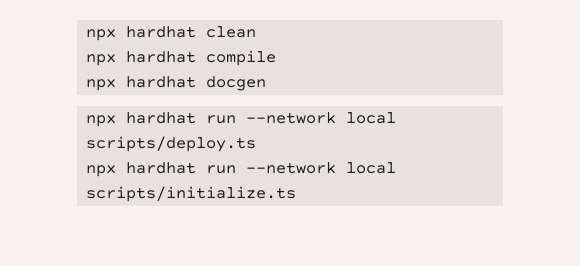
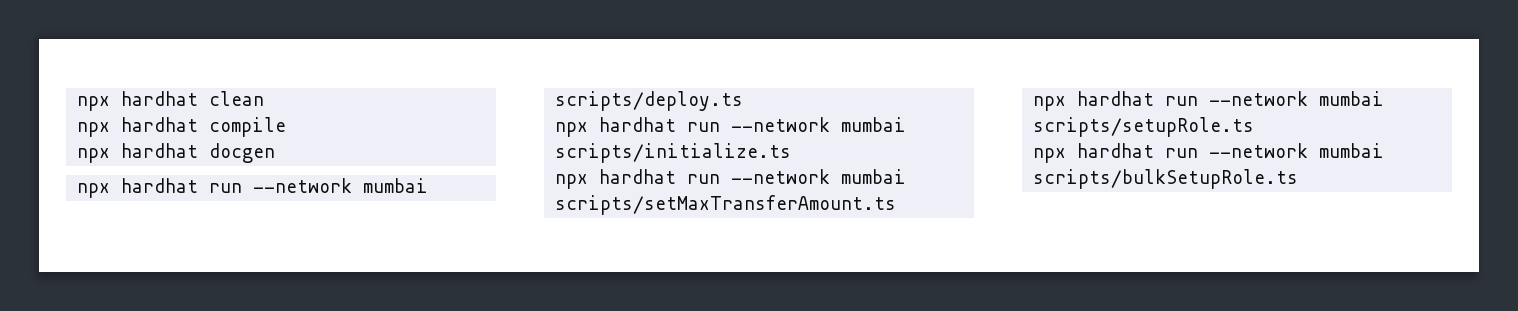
[346,112,397,124] local -> [362,178,428,193] mumbai
[346,162,397,174] local -> [840,117,906,132] mumbai
(297, 194) none -> [554,169,906,189] [554,195,896,215] [1032,91,1384,111] [1032,117,1254,137] [1032,143,1384,163] [1032,169,1298,189] // npx hardhat run --network mumbai scripts/setMaxTransferAmount.ts // npx hardhat run --network mumbai scripts/setupRole.ts // npx hardhat run --network mumbai scripts/bulkSetupRole.ts

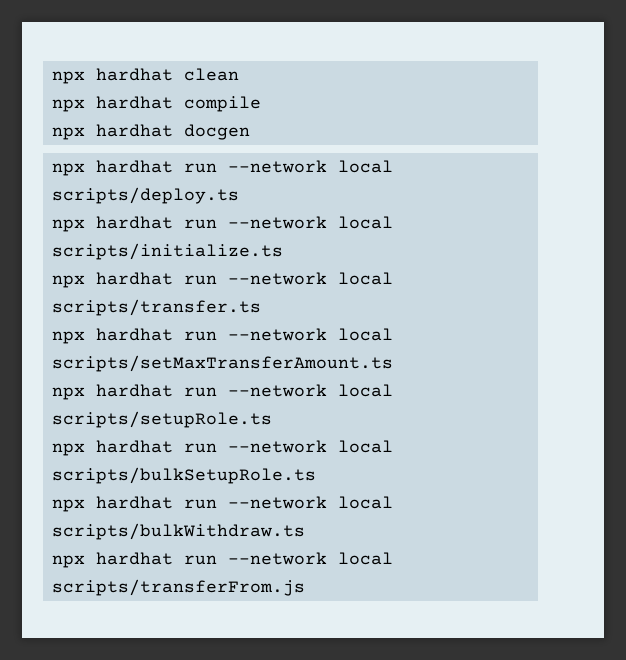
[362,178,428,193] mumbai -> [338,160,393,173] local
[840,117,906,132] mumbai -> [338,216,393,229] local
[840,169,906,184] mumbai -> [338,272,393,285] [52,299,261,316] [52,328,393,344] local scripts/transfer.ts // npx hardhat run --network local
[1318,91,1384,106] mumbai -> [338,384,393,397] local
[1318,143,1384,158] mumbai -> [338,440,393,453] local
(1298, 179) none -> [52,496,393,512] [52,523,305,540] [52,552,393,568] [52,579,305,596] // npx hardhat run --network local scripts/bulkWithdraw.ts // npx hardhat run --network local scripts/transferFrom.js

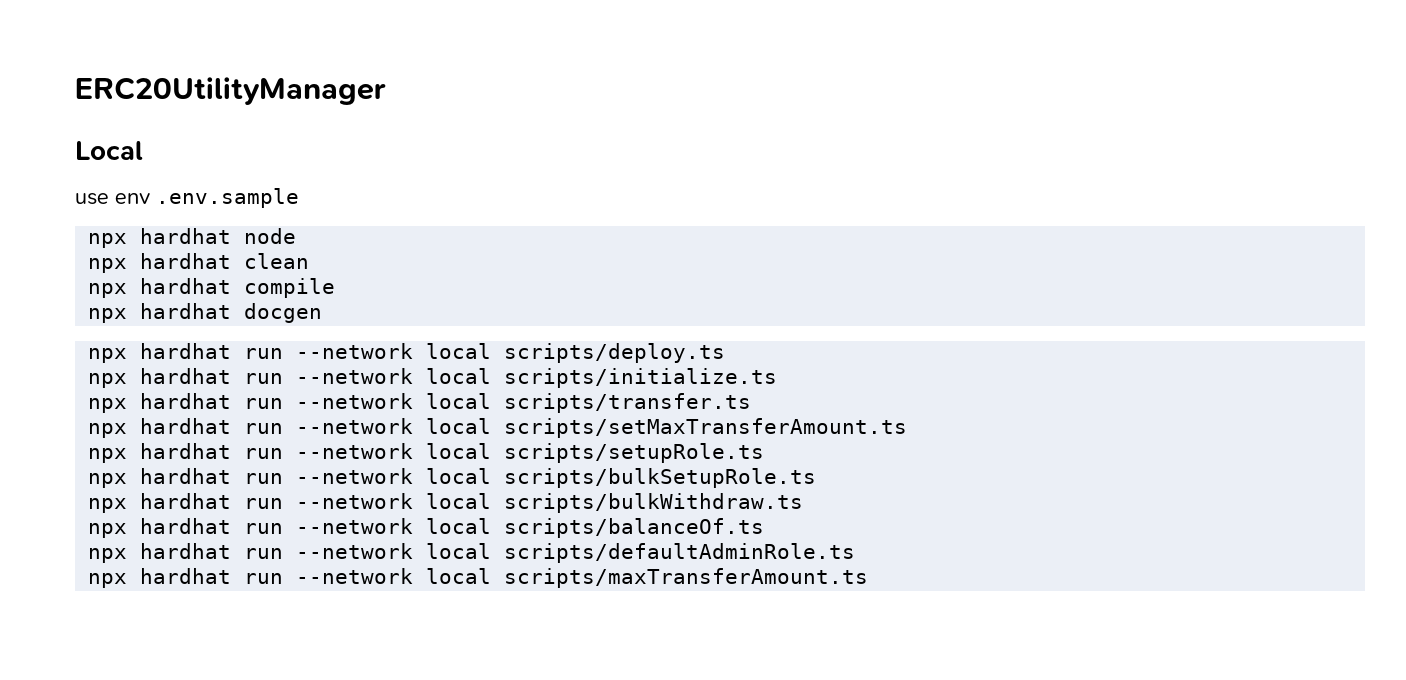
(52, 77) none -> [75,77,386,105] [75,141,143,160] [75,188,299,208] [88,228,297,248] ERC20UtilityManager // Local // use env .env.sample // npx hardhat node //
[52,579,305,596] scripts/transferFrom.js -> [504,518,765,538] [88,543,856,563] [88,568,869,588] scripts/balanceOf.ts // npx hardhat run --network local scripts/defaultAdminRole.ts // npx hardhat run --network local scripts/maxTransferAmount.ts

